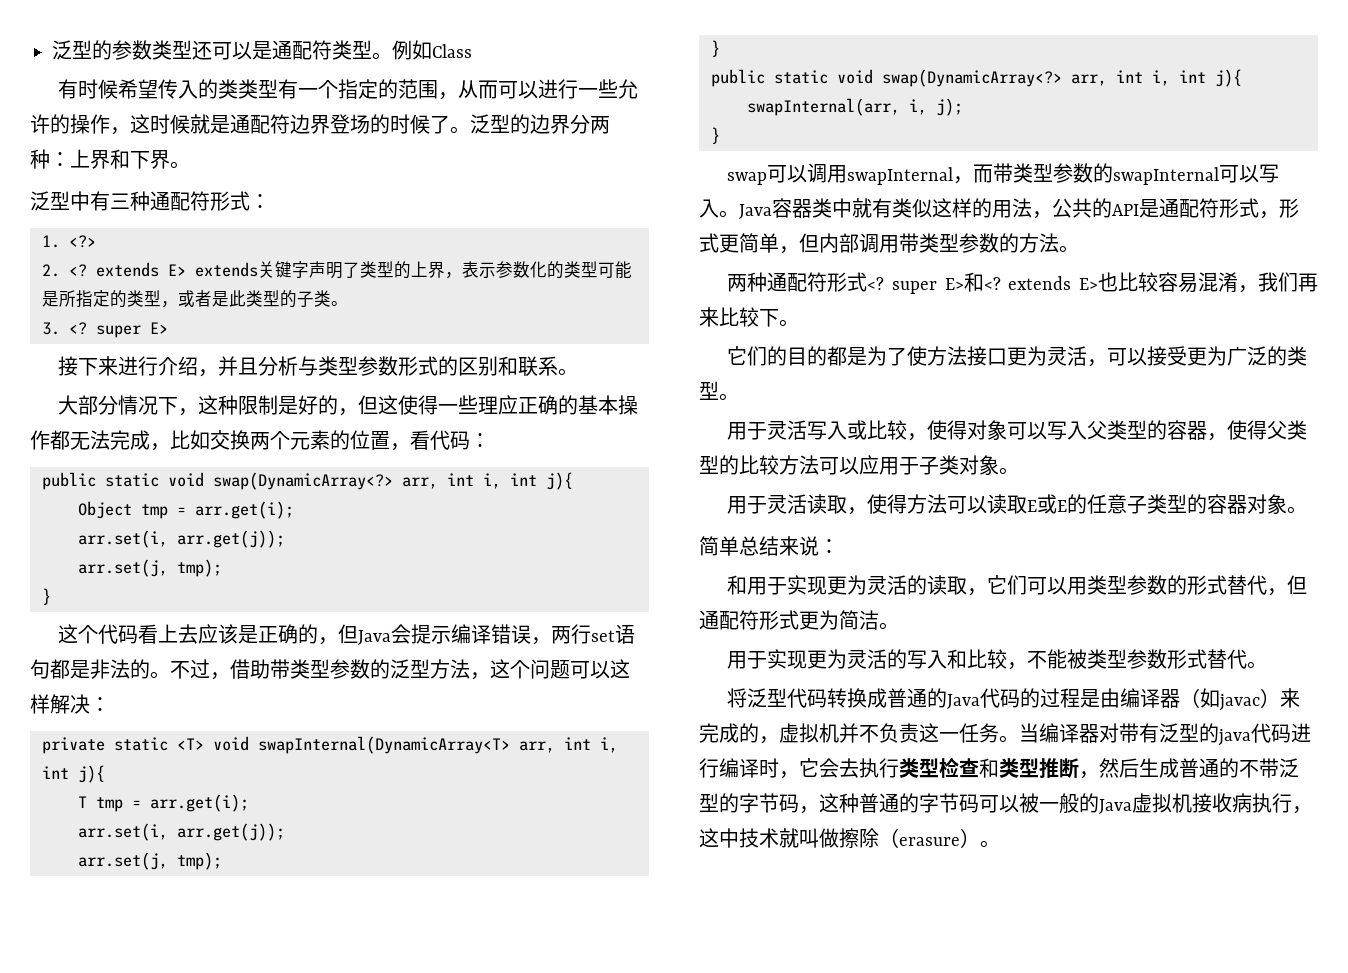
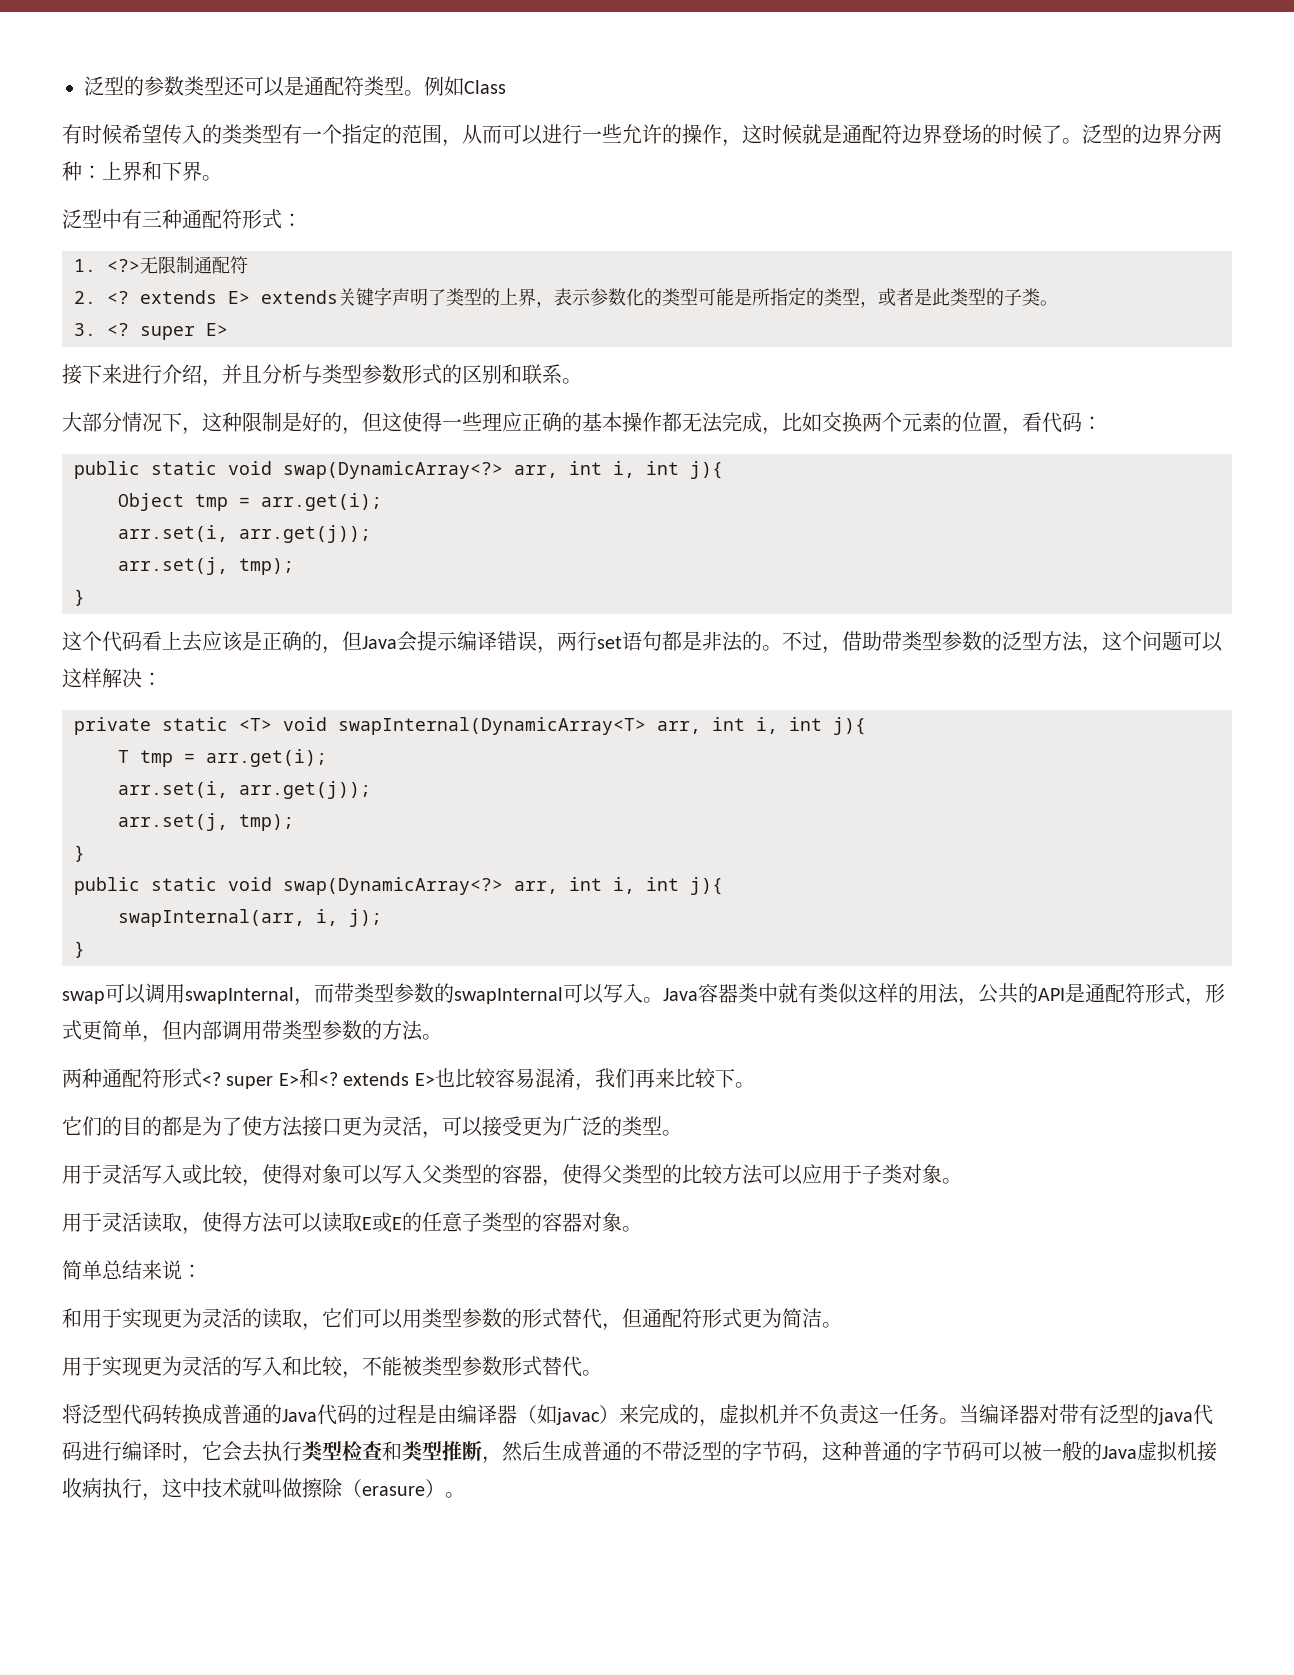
(96, 241) none -> [140,256,248,274] 无限制通配符

